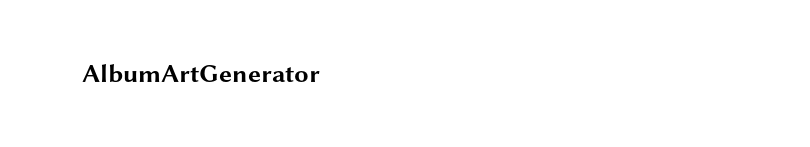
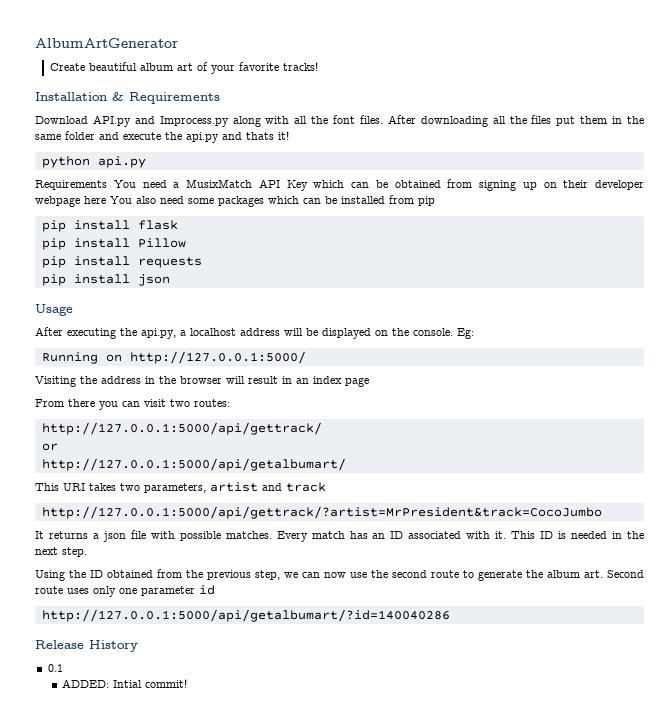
(320, 73) none -> [49,62,318,74] [35,92,220,104] [35,115,645,127] [35,131,289,143] [41,156,146,168] [35,179,644,191] [35,195,435,207] [41,220,178,232] [41,238,186,250] [41,256,202,268] [41,274,170,286] [35,304,73,316] [35,327,474,339] [41,351,306,364] [35,376,369,387] [35,399,230,410] [41,422,322,435] [41,443,58,451] [41,458,346,471] [35,482,326,493] [41,506,602,519] [35,530,645,542] [35,547,87,557] [35,569,644,581] [35,585,215,597] [41,609,450,622] [35,640,138,652] [47,664,63,672] [62,679,188,688] // Create beautiful album art of your favorite tracks! // Installation & Requirements // Download API.py and Improcess.py along with all the font files. After downloading all the files put them in the same folder and execute the api.py and thats it! // python api.py // Requirements You need a MusixMatch API Key which can be obtained from signing up on their developer webpage here You also need some packages which can be installed from pip // pip install flask // pip install Pillow // pip install requests // pip install json // Usage // After executing the api.py, a localhost address will be displayed on the console. Eg: // Running on http://127.0.0.1:5000/ // Visiting the address in the browser will result in an index page // From there you can visit two routes: // http://127.0.0.1:5000/api/gettrack/ // or // http://127.0.0.1:5000/api/getalbumart/ // This URI takes two parameters, artist and track // http://127.0.0.1:5000/api/gettrack/?artist=MrPresident&track=CocoJumbo // It returns a json file with possible matches. Every match has an ID associated with it. This ID is needed in the next step. // Using the ID obtained from the previous step, we can now use the second route to generate the album art. Second route uses only one parameter id // http://127.0.0.1:5000/api/getalbumart/?id=140040286 // Release History // 0.1 // ADDED: Intial commit!

